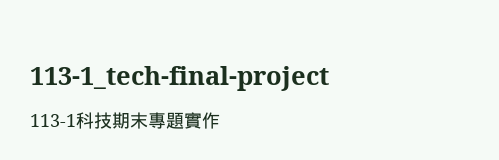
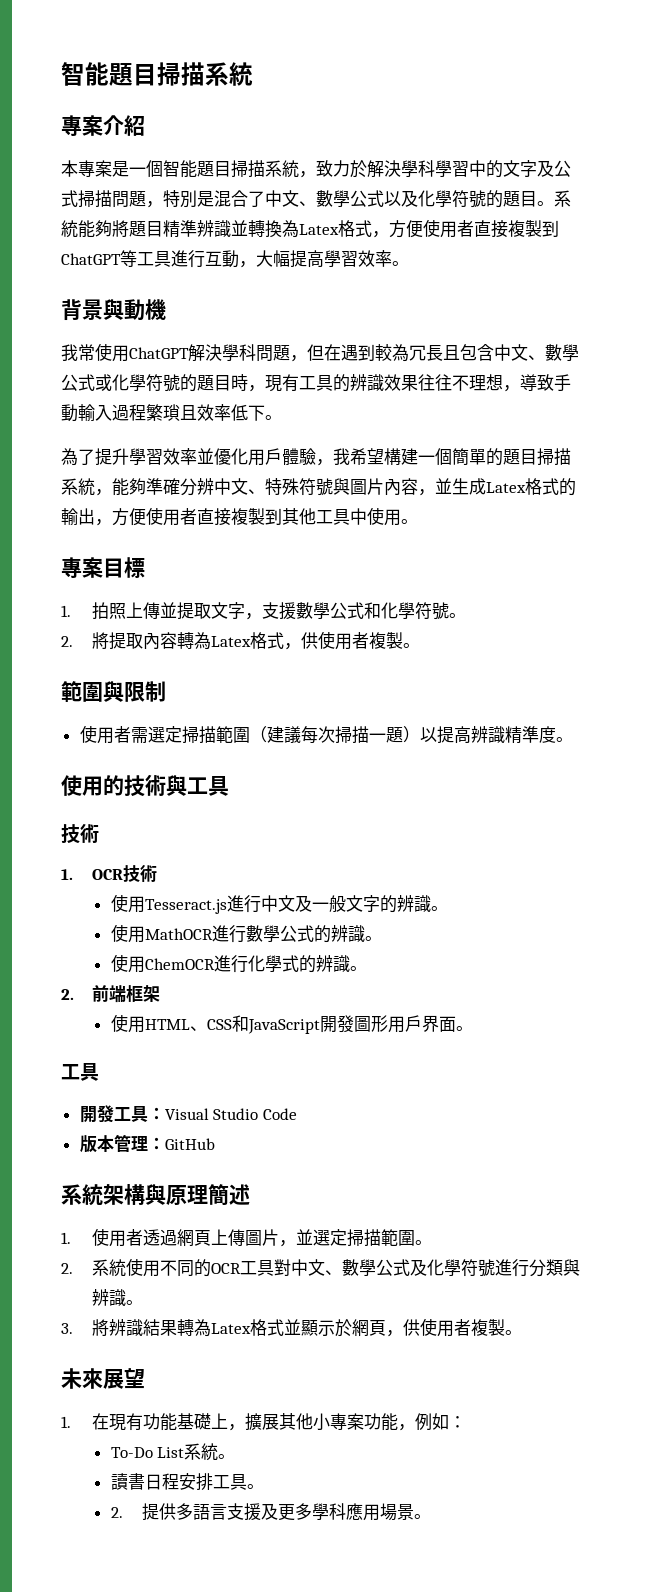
[30,66,329,91] [30,112,220,129] 113-1_tech-final-project // 113-1科技期末專題實作 -> [61,62,253,86] [61,115,145,136] [61,160,571,178] [61,190,571,208] [61,219,559,238] [61,250,409,268] [61,299,166,321] [61,343,579,362] [61,374,571,392] [61,404,282,422] [61,448,571,466] [61,478,576,496] [61,507,418,526] [61,557,145,578] [61,602,467,620] [61,631,421,650] [61,681,166,702] [79,725,573,744] [61,774,229,797] [61,823,99,844] [61,865,158,882] [110,894,448,914] [110,924,382,943] [110,954,367,973] [61,985,161,1003] [110,1014,473,1034] [61,1063,99,1081] [79,1105,297,1123] [79,1134,215,1153] [61,1184,250,1206] [61,1228,433,1247] [61,1258,581,1277] [92,1289,144,1307] [61,1318,523,1337] [61,1368,145,1389] [61,1413,467,1431] [110,1443,236,1461] [110,1473,264,1491] [110,1503,431,1521] 智能題目掃描系統 // 專案介紹 // 本專案是一個智能題目掃描系統，致力於解決學科學習中的文字及公式掃描問題，特別是混合了中文、數學公式以及化學符號的題目。系統能夠將題目精準辨識並轉換為Latex格式，方便使用者直接複製到ChatGPT等工具進行互動，大幅提高學習效率。 // 背景與動機 // 我常使用ChatGPT解決學科問題，但在遇到較為冗長且包含中文、數學公式或化學符號的題目時，現有工具的辨識效果往往不理想，導致手動輸入過程繁瑣且效率低下。 // 為了提升學習效率並優化用戶體驗，我希望構建一個簡單的題目掃描系統，能夠準確分辨中文、特殊符號與圖片內容，並生成Latex格式的輸出，方便使用者直接複製到其他工具中使用。 // 專案目標 // 1.拍照上傳並提取文字，支援數學公式和化學符號。 // 2.將提取內容轉為Latex格式，供使用者複製。 // 範圍與限制 // 使用者需選定掃描範圍（建議每次掃描一題）以提高辨識精準度。 // 使用的技術與工具 // 技術 // 1. OCR技術 // 使用Tesseract.js進行中文及一般文字的辨識。 // 使用MathOCR進行數學公式的辨識。 // 使用ChemOCR進行化學式的辨識。 // 2.前端框架 // 使用HTML、CSS和JavaScript開發圖形用戶界面。 // 工具 // 開發工具：Visual Studio Code // 版本管理：GitHub // 系統架構與原理簡述 // 1.使用者透過網頁上傳圖片，並選定掃描範圍。 // 2.系統使用不同的OCR工具對中文、數學公式及化學符號進行分類與辨識。 // 3.將辨識結果轉為Latex格式並顯示於網頁，供使用者複製。 // 未來展望 // 1.在現有功能基礎上，擴展其他小專案功能，例如： // To-Do List系統。 // 讀書日程安排工具。 // 2.提供多語言支援及更多學科應用場景。

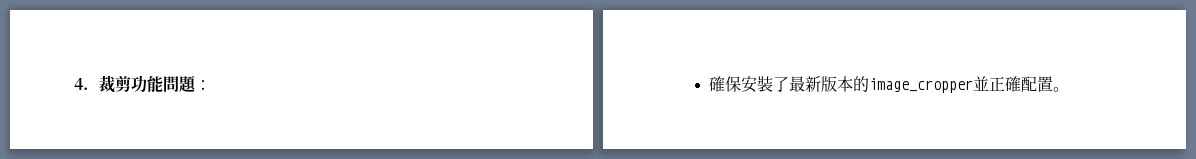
[61,62,253,86] [61,115,145,136] [61,160,571,178] [61,190,571,208] [61,219,559,238] [61,250,409,268] [61,299,166,321] [61,343,579,362] [61,374,571,392] [61,404,282,422] [61,448,571,466] [61,478,576,496] [61,507,418,526] [61,557,145,578] [61,602,467,620] [61,631,421,650] [61,681,166,702] [79,725,573,744] [61,774,229,797] [61,823,99,844] [61,865,158,882] [110,894,448,914] [110,924,382,943] [110,954,367,973] [61,985,161,1003] [110,1014,473,1034] [61,1063,99,1081] [79,1105,297,1123] [79,1134,215,1153] [61,1184,250,1206] [61,1228,433,1247] [61,1258,581,1277] [92,1289,144,1307] [61,1318,523,1337] [61,1368,145,1389] [61,1413,467,1431] [110,1443,236,1461] [110,1473,264,1491] [110,1503,414,1521] 智能題目掃描系統 // 專案介紹 // 本專案是一個智能題目掃描系統，致力於解決學科學習中的文字及公式掃描問題，特別是混合了中文、數學公式以及化學符號的題目。系統能夠將題目精準辨識並轉換為Latex格式，方便使用者直接複製到ChatGPT等工具進行互動，大幅提高學習效率。 // 背景與動機 // 我常使用ChatGPT解決學科問題，但在遇到較為冗長且包含中文、數學公式或化學符號的題目時，現有工具的辨識效果往往不理想，導致手動輸入過程繁瑣且效率低下。 // 為了提升學習效率並優化用戶體驗，我希望構建一個簡單的題目掃描系統，能夠準確分辨中文、特殊符號與圖片內容，並生成Latex格式的輸出，方便使用者直接複製到其他工具中使用。 // 專案目標 // 1.拍照上傳並提取文字，支援數學公式和化學符號。 // 2.將提取內容轉為Latex格式，供使用者複製。 // 範圍與限制 // 使用者需選定掃描範圍（建議每次掃描一題）以提高辨識精準度。 // 使用的技術與工具 // 技術 // 1. OCR技術 // 使用Tesseract.js進行中文及一般文字的辨識。 // 使用MathOCR進行數學公式的辨識。 // 使用ChemOCR進行化學式的辨識。 // 2.前端框架 // 使用HTML、CSS和JavaScript開發圖形用戶界面。 // 工具 // 開發工具：Visual Studio Code // 版本管理：GitHub // 系統架構與原理簡述 // 1.使用者透過網頁上傳圖片，並選定掃描範圍。 // 2.系統使用不同的OCR工具對中文、數學公式及化學符號進行分類與辨識。 // 3.將辨識結果轉為Latex格式並顯示於網頁，供使用者複製。 // 未來展望 // 1.在現有功能基礎上，擴展其他小專案功能，例如： // To-Do List系統。 // 讀書日程安排工具。 // 2.提供多語言支援及更多學科應用場景 -> [74,75,211,93] [709,76,1054,93] 4.裁剪功能問題： // 確保安裝了最新版本的image_cropper並正確配置

